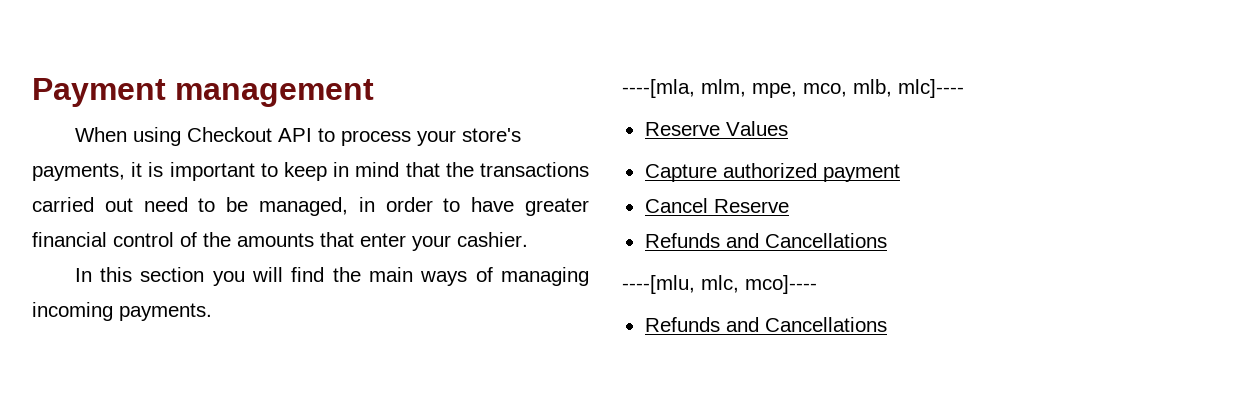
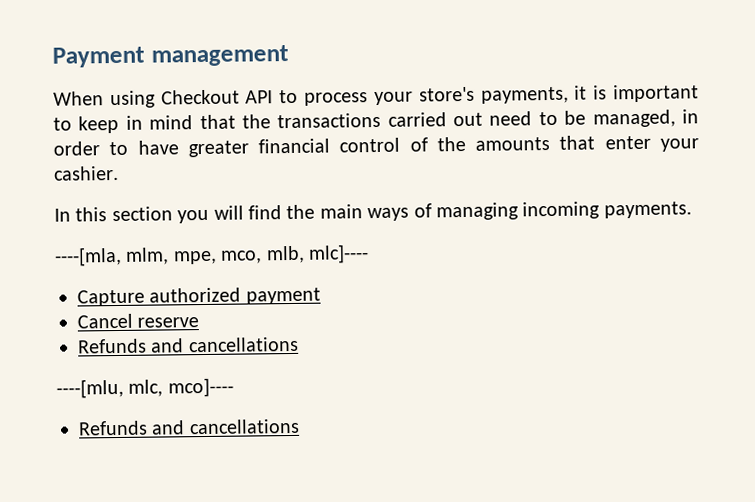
[644,121,788,136] // Reserve Values -> (369, 254) none
[713,199,789,213] [644,233,887,248] Reserve // Refunds and Cancellations -> [137,317,200,328] [77,336,299,354] reserve // Refunds and cancellations
[764,317,887,332] Cancellations -> [188,418,300,435] cancellations

